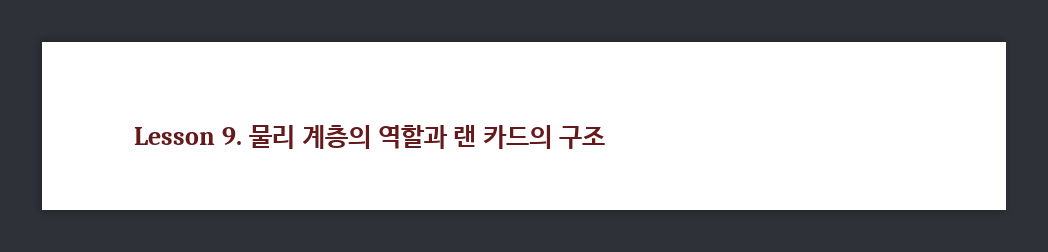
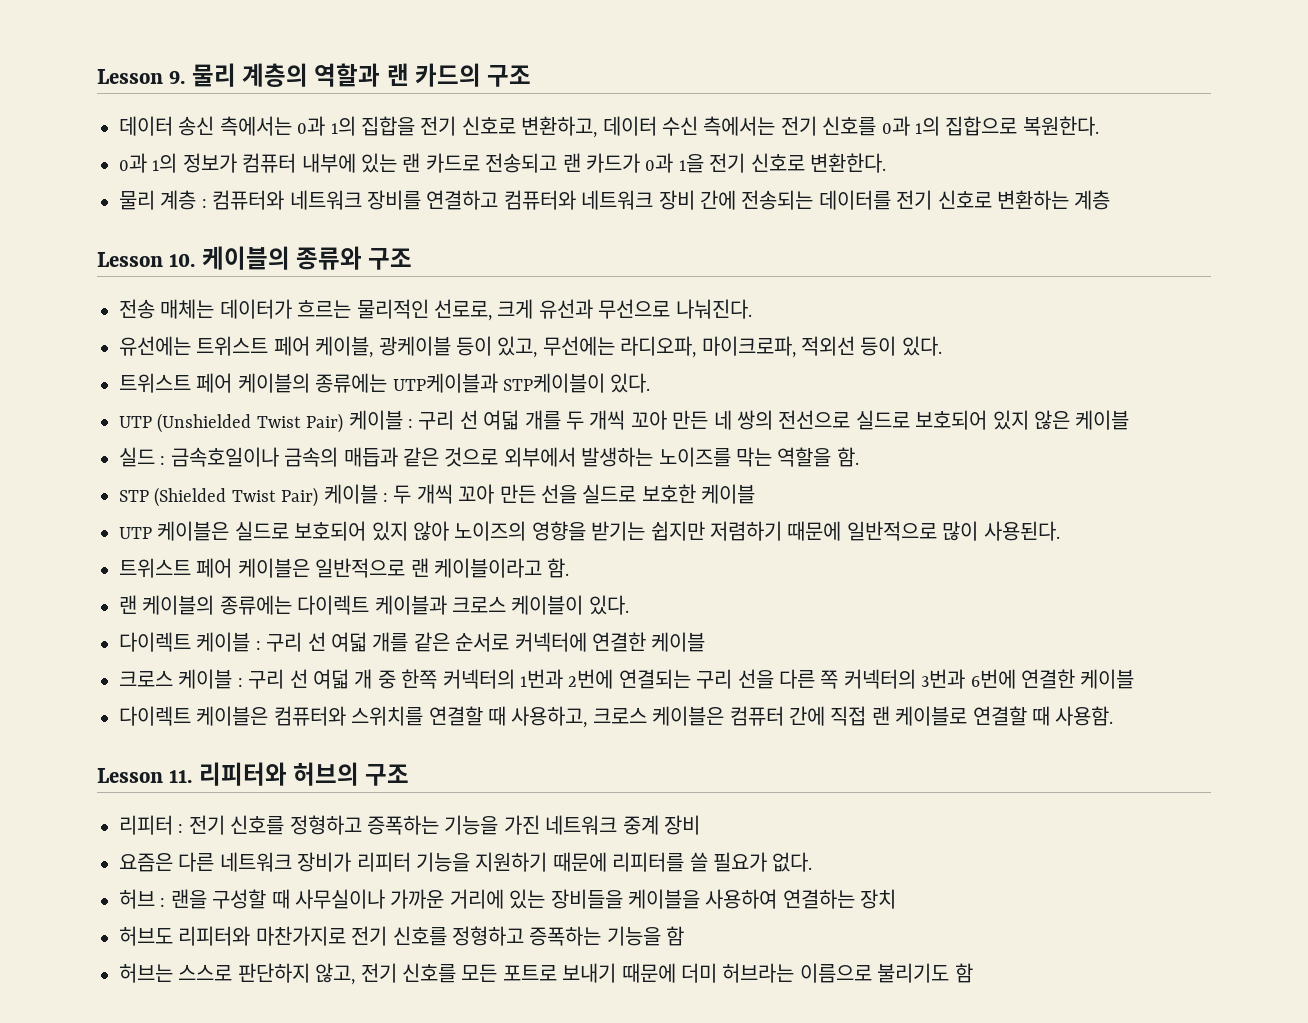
(606, 137) none -> [119,116,1099,138] [119,153,886,173] [119,190,1111,210] [97,246,413,270] [119,299,752,321] [119,336,942,358] [119,373,651,393] [119,410,1130,433] [119,447,859,467] [119,484,756,507] [119,521,1060,541] [119,558,570,578] [119,595,629,615] [119,632,706,652] [119,669,1135,689] [119,706,1114,728] [97,762,410,786] [119,815,700,835] [119,852,813,872] [119,889,897,909] [119,926,685,946] [119,963,973,985] // 데이터 송신 측에서는 0과 1의 집합을 전기 신호로 변환하고, 데이터 수신 측에서는 전기 신호를 0과 1의 집합으로 복원한다. // 0과 1의 정보가 컴퓨터 내부에 있는 랜 카드로 전송되고 랜 카드가 0과 1을 전기 신호로 변환한다. // 물리 계층 : 컴퓨터와 네트워크 장비를 연결하고 컴퓨터와 네트워크 장비 간에 전송되는 데이터를 전기 신호로 변환하는 계층 // Lesson 10. 케이블의 종류와 구조 // 전송 매체는 데이터가 흐르는 물리적인 선로로, 크게 유선과 무선으로 나눠진다. // 유선에는 트위스트 페어 케이블, 광케이블 등이 있고, 무선에는 라디오파, 마이크로파, 적외선 등이 있다. // 트위스트 페어 케이블의 종류에는 UTP케이블과 STP케이블이 있다. // UTP (Unshielded Twist Pair) 케이블 : 구리 선 여덟 개를 두 개씩 꼬아 만든 네 쌍의 전선으로 실드로 보호되어 있지 않은 케이블 // 실드 : 금속호일이나 금속의 매듭과 같은 것으로 외부에서 발생하는 노이즈를 막는 역할을 함. // STP (Shielded Twist Pair) 케이블 : 두 개씩 꼬아 만든 선을 실드로 보호한 케이블 // UTP 케이블은 실드로 보호되어 있지 않아 노이즈의 영향을 받기는 쉽지만 저렴하기 때문에 일반적으로 많이 사용된다. // 트위스트 페어 케이블은 일반적으로 랜 케이블이라고 함. // 랜 케이블의 종류에는 다이렉트 케이블과 크로스 케이블이 있다. // 다이렉트 케이블 : 구리 선 여덟 개를 같은 순서로 커넥터에 연결한 케이블 // 크로스 케이블 : 구리 선 여덟 개 중 한쪽 커넥터의 1번과 2번에 연결되는 구리 선을 다른 쪽 커넥터의 3번과 6번에 연결한 케이블 // 다이렉트 케이블은 컴퓨터와 스위치를 연결할 때 사용하고, 크로스 케이블은 컴퓨터 간에 직접 랜 케이블로 연결할 때 사용함. // Lesson 11. 리피터와 허브의 구조 // 리피터 : 전기 신호를 정형하고 증폭하는 기능을 가진 네트워크 중계 장비 // 요즘은 다른 네트워크 장비가 리피터 기능을 지원하기 때문에 리피터를 쓸 필요가 없다. // 허브 : 랜을 구성할 때 사무실이나 가까운 거리에 있는 장비들을 케이블을 사용하여 연결하는 장치 // 허브도 리피터와 마찬가지로 전기 신호를 정형하고 증폭하는 기능을 함 // 허브는 스스로 판단하지 않고, 전기 신호를 모든 포트로 보내기 때문에 더미 허브라는 이름으로 불리기도 함

